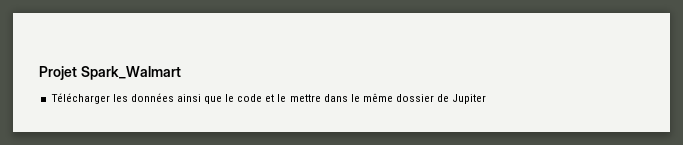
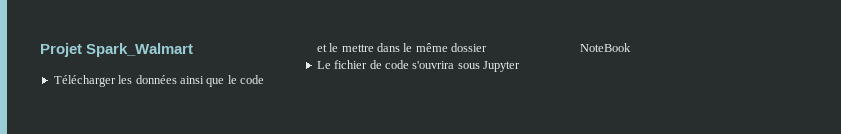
[437,94,487,104] de Jupiter -> [316,60,520,72] [579,43,631,52] // Le fichier de code s'ouvrira sous Jupyter NoteBook

